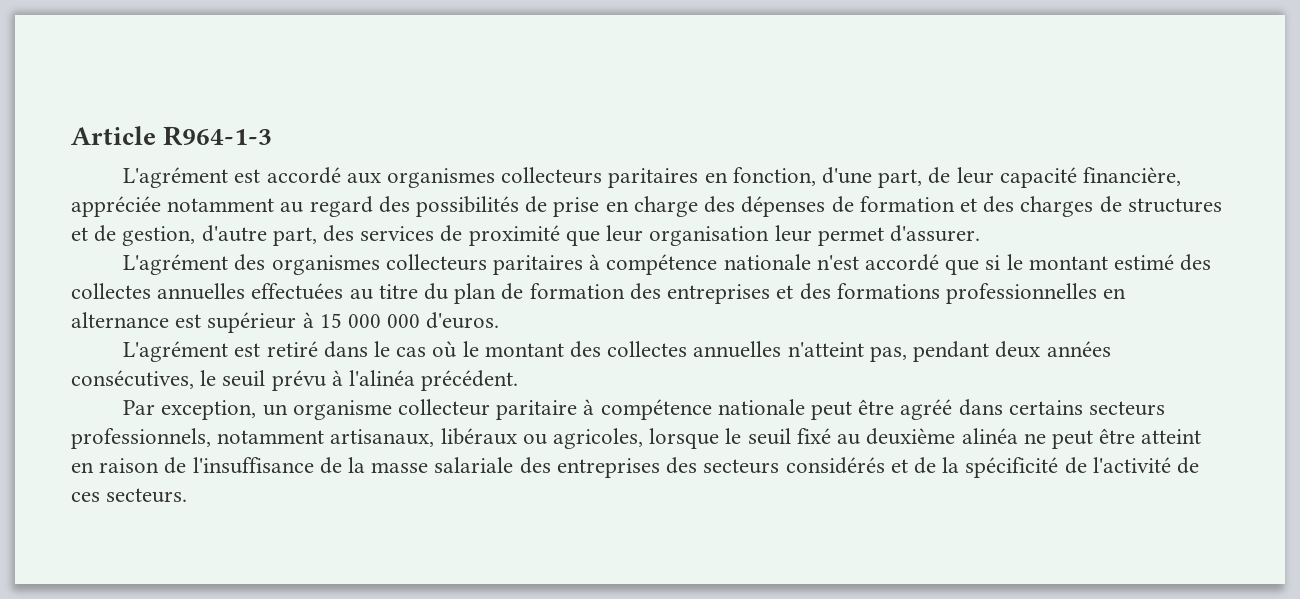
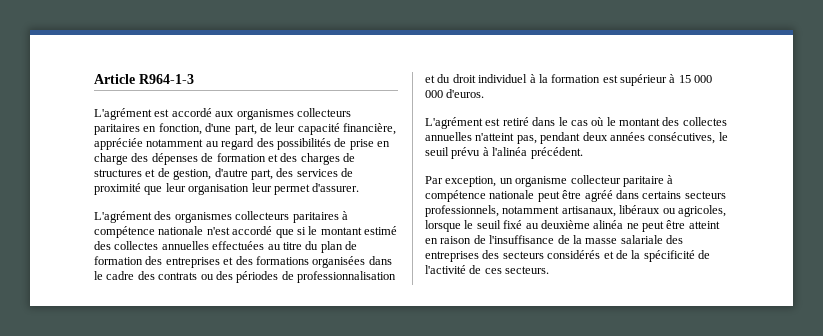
[945,283,1127,304] [71,312,169,328] professionnelles en alternance -> [312,256,392,268] [94,271,396,283] [425,74,601,83] organisées dans le cadre des contrats ou des périodes de professionnalisation et du droit individuel à la formation

